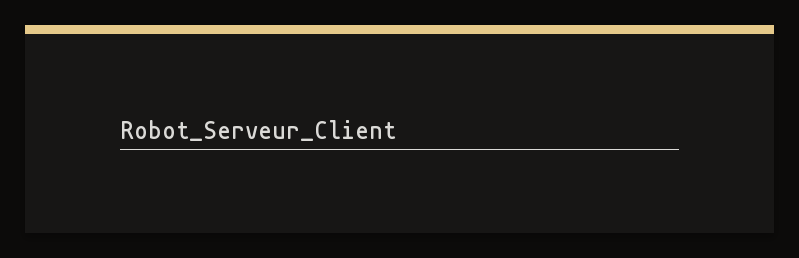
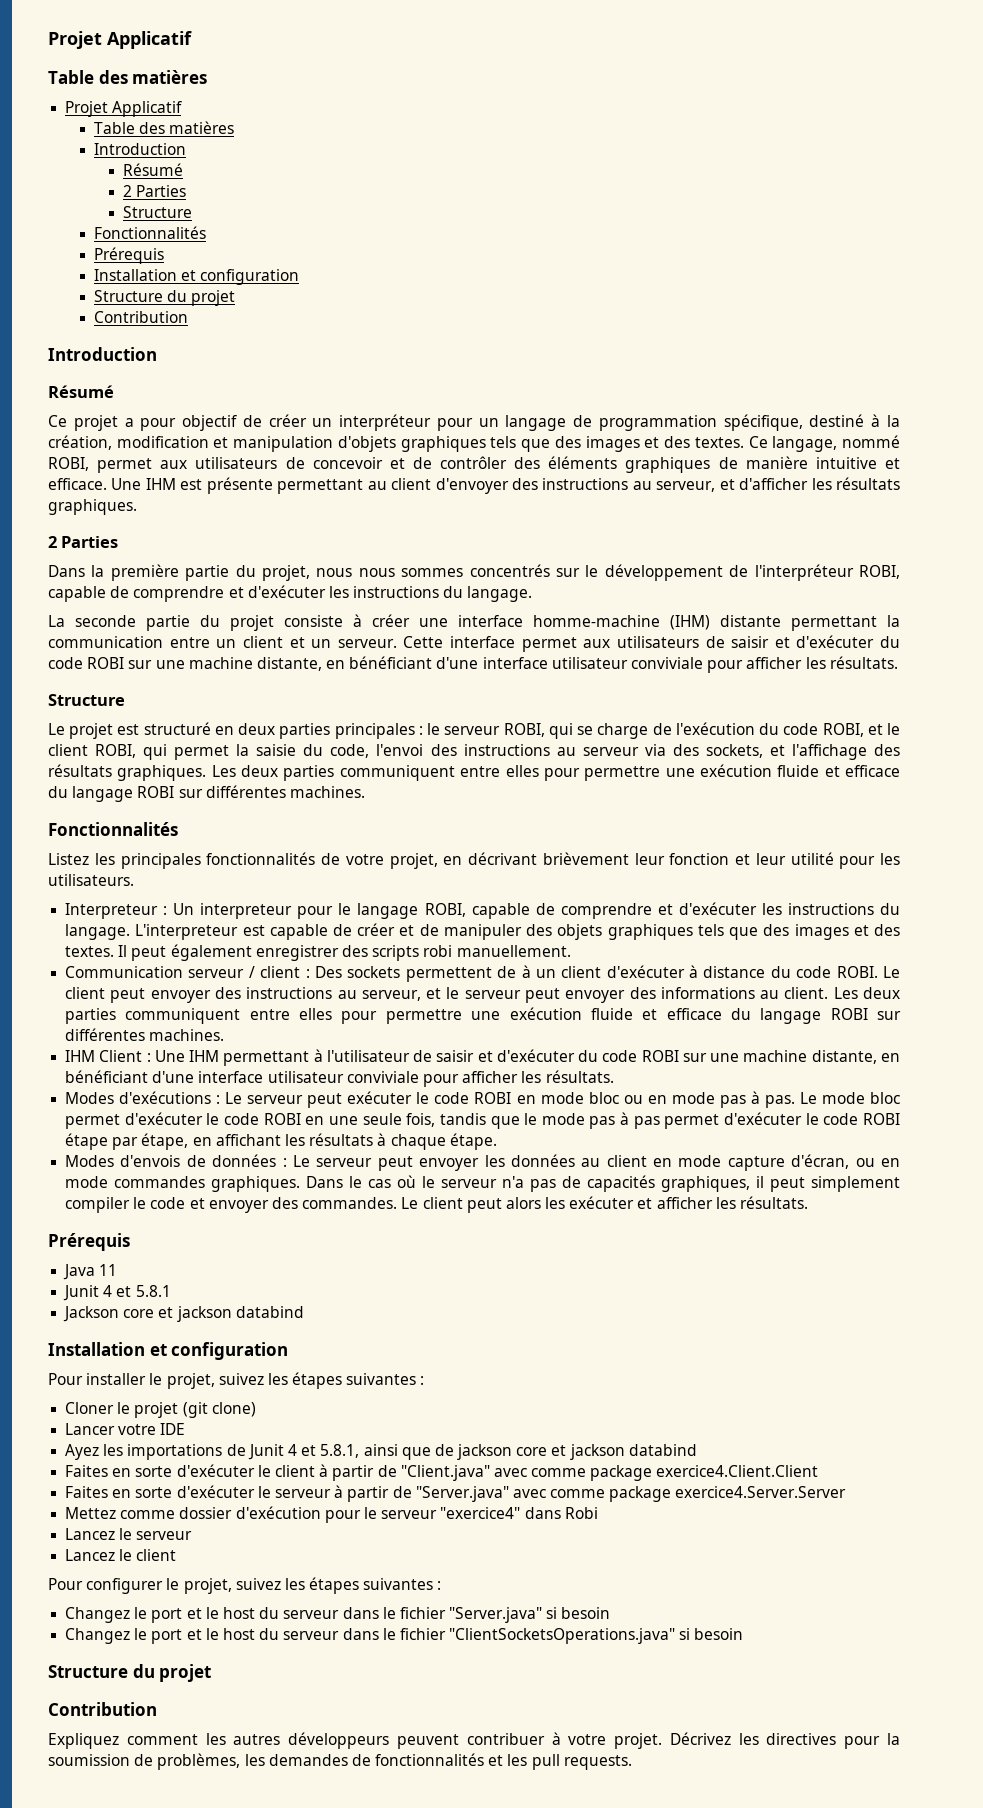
[120,120,396,141] Robot_Serveur_Client -> [48,31,192,49] [48,70,208,84] [65,101,183,117] [94,121,235,134] [94,143,187,155] [122,163,183,176] [122,185,187,197] [122,206,192,218] [94,226,207,239] [94,247,165,264] [94,269,300,285] [94,290,236,306] [94,311,189,323] [48,347,157,361] [48,385,114,398] [48,414,900,431] [48,435,901,452] [48,456,900,473] [48,477,900,494] [48,499,137,515] [48,536,119,548] [48,564,900,581] [48,585,533,602] [48,614,900,631] [48,635,900,652] [48,656,898,673] [48,694,125,706] [48,722,900,739] [48,744,900,760] [48,764,901,781] [48,785,365,802] [48,822,178,836] [48,852,900,869] [48,874,134,886] [65,902,901,919] [65,923,901,940] [65,944,571,961] [65,965,900,982] [65,987,900,1003] [65,1007,901,1024] [65,1028,225,1041] [65,1049,900,1066] [65,1070,614,1087] [65,1091,901,1108] [65,1112,901,1129] [65,1133,497,1150] [65,1154,900,1171] [65,1175,901,1192] [65,1196,809,1213] [48,1233,130,1251] [63,1264,118,1280] [63,1285,171,1301] [63,1306,304,1322] [48,1342,289,1360] [48,1372,425,1389] [65,1402,256,1418] [65,1423,186,1435] [65,1444,697,1460] [65,1464,819,1481] [65,1485,847,1502] [65,1506,598,1523] [65,1528,193,1540] [65,1549,177,1561] [48,1577,442,1594] [65,1607,611,1623] [65,1628,744,1644] [48,1664,212,1682] [48,1702,157,1716] [48,1732,901,1749] [48,1753,632,1770] Projet Applicatif // Table des matières // Projet Applicatif // Table des matières // Introduction // Résumé // 2 Parties // Structure // Fonctionnalités // Prérequis // Installation et configuration // Structure du projet // Contribution // Introduction // Résumé // Ce projet a pour objectif de créer un interpréteur pour un langage de programmation spécifique, destiné à la création, modification et manipulation d'objets graphiques tels que des images et des textes. Ce langage, nommé ROBI, permet aux utilisateurs de concevoir et de contrôler des éléments graphiques de manière intuitive et efficace. Une IHM est présente permettant au client d'envoyer des instructions au serveur, et d'afficher les résultats graphiques. // 2 Parties // Dans la première partie du projet, nous nous sommes concentrés sur le développement de l'interpréteur ROBI, capable de comprendre et d'exécuter les instructions du langage. // La seconde partie du projet consiste à créer une interface homme-machine (IHM) distante permettant la communication entre un client et un serveur. Cette interface permet aux utilisateurs de saisir et d'exécuter du code ROBI sur une machine distante, en bénéficiant d'une interface utilisateur conviviale pour afficher les résultats. // Structure // Le projet est structuré en deux parties principales : le serveur ROBI, qui se charge de l'exécution du code ROBI, et le client ROBI, qui permet la saisie du code, l'envoi des instructions au serveur via des sockets, et l'affichage des résultats graphiques. Les deux parties communiquent entre elles pour permettre une exécution fluide et efficace du langage ROBI sur différentes machines. // Fonctionnalités // Listez les principales fonctionnalités de votre projet, en décrivant brièvement leur fonction et leur utilité pour les utilisateurs. // Interpreteur : Un interpreteur pour le langage ROBI, capable de comprendre et d'exécuter les instructions du langage. L'interpreteur est capable de créer et de manipuler des objets graphiques tels que des images et des textes. Il peut également enregistrer des scripts robi manuellement. // Communication serveur / client : Des sockets permettent de à un client d'exécuter à distance du code ROBI. Le client peut envoyer des instructions au serveur, et le serveur peut envoyer des informations au client. Les deux parties communiquent entre elles pour permettre une exécution fluide et efficace du langage ROBI sur différentes machines. // IHM Client : Une IHM permettant à l'utilisateur de saisir et d'exécuter du code ROBI sur une machine distante, en bénéficiant d'une interface utilisateur conviviale pour afficher les résultats. // Modes d'exécutions : Le serveur peut exécuter le code ROBI en mode bloc ou en mode pas à pas. Le mode bloc permet d'exécuter le code ROBI en une seule fois, tandis que le mode pas à pas permet d'exécuter le code ROBI étape par étape, en affichant les résultats à chaque étape. // Modes d'envois de données : Le serveur peut envoyer les données au client en mode capture d'écran, ou en mode commandes graphiques. Dans le cas où le serveur n'a pas de capacités graphiques, il peut simplement compiler le code et envoyer des commandes. Le client peut alors les exécuter et afficher les résultats. // Prérequis // Java 11 // Junit 4 et 5.8.1 // Jackson core et jackson databind // Installation et configuration // Pour installer le projet, suivez les étapes suivantes : // Cloner le projet (git clone) // Lancer votre IDE // Ayez les importations de Junit 4 et 5.8.1, ainsi que de jackson core et jackson databind // Faites en sorte d'exécuter le client à partir de "Client.java" avec comme package exercice4.Client.Client // Faites en sorte d'exécuter le serveur à partir de "Server.java" avec comme package exercice4.Server.Server // Mettez comme dossier d'exécution pour le serveur "exercice4" dans Robi // Lancez le serveur // Lancez le client // Pour configurer le projet, suivez les étapes suivantes : // Changez le port et le host du serveur dans le fichier "Server.java" si besoin // Changez le port et le host du serveur dans le fichier "ClientSocketsOperations.java" si besoin // Structure du projet // Contribution // Expliquez comment les autres développeurs peuvent contribuer à votre projet. Décrivez les directives pour la soumission de problèmes, les demandes de fonctionnalités et les pull requests.

